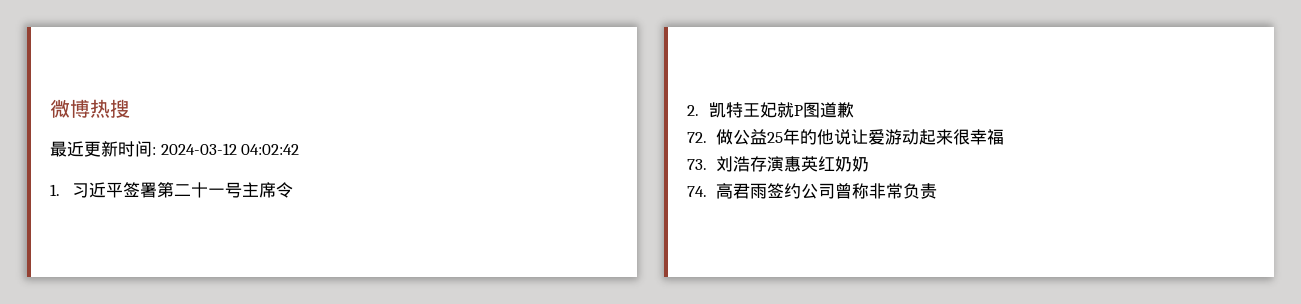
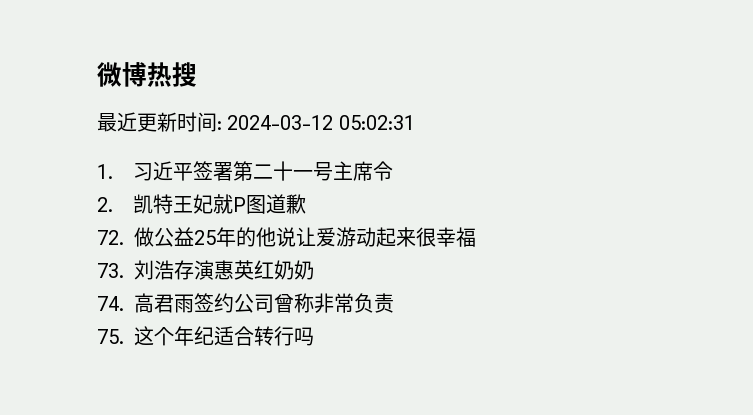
[241,144,300,155] 04:02:42 -> [338,115,415,130] 05:02:31
(937, 191) none -> [97,326,314,346] // 75.这个年纪适合转行吗

